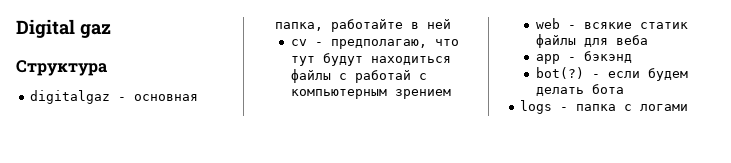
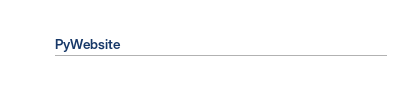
[16,19,111,38] [16,60,107,76] [30,90,199,104] [275,19,452,32] [290,39,459,49] [290,53,451,66] [290,69,427,83] [290,89,451,99] [535,18,688,29] [535,34,648,48] [535,51,632,64] [535,67,688,81] [535,84,624,96] [520,100,689,114] Digital gaz // Структура // digitalgaz - основная папка, работайте в ней // cv - предполагаю, что тут будут находиться файлы с работай с компьютерным зрением // web - всякие статик файлы для веба // app - бэкэнд // bot(?) - если будем делать бота // logs - папка с логами -> [55,39,121,52] PyWebsite

